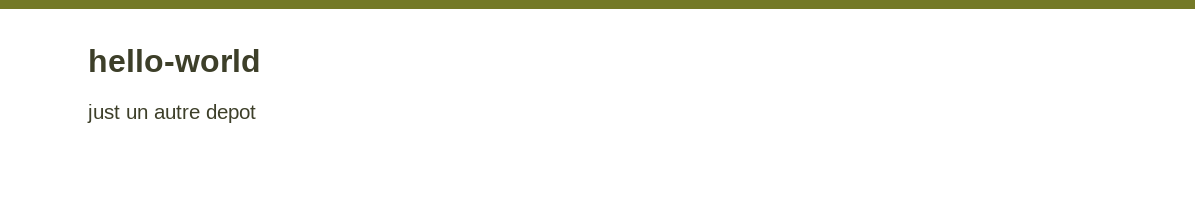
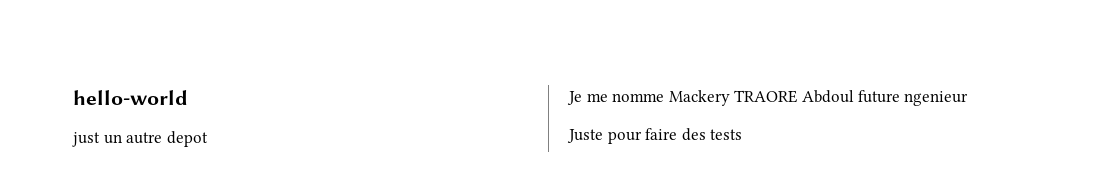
(256, 113) none -> [567,90,969,106] [567,128,743,144] // Je me nomme Mackery TRAORE Abdoul future ngenieur // Juste pour faire des tests

